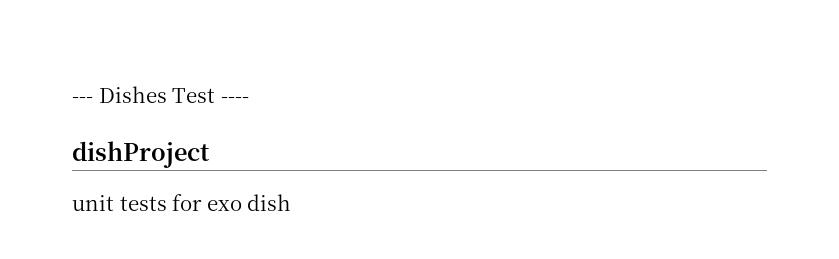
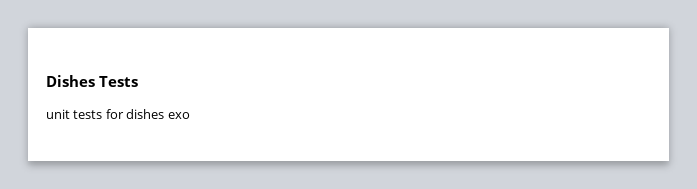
[72,86,249,103] [72,141,210,168] --- Dishes Test ---- // dishProject -> [46,75,138,87] Dishes Tests
[206,194,292,211] exo dish -> [126,109,190,119] dishes exo

